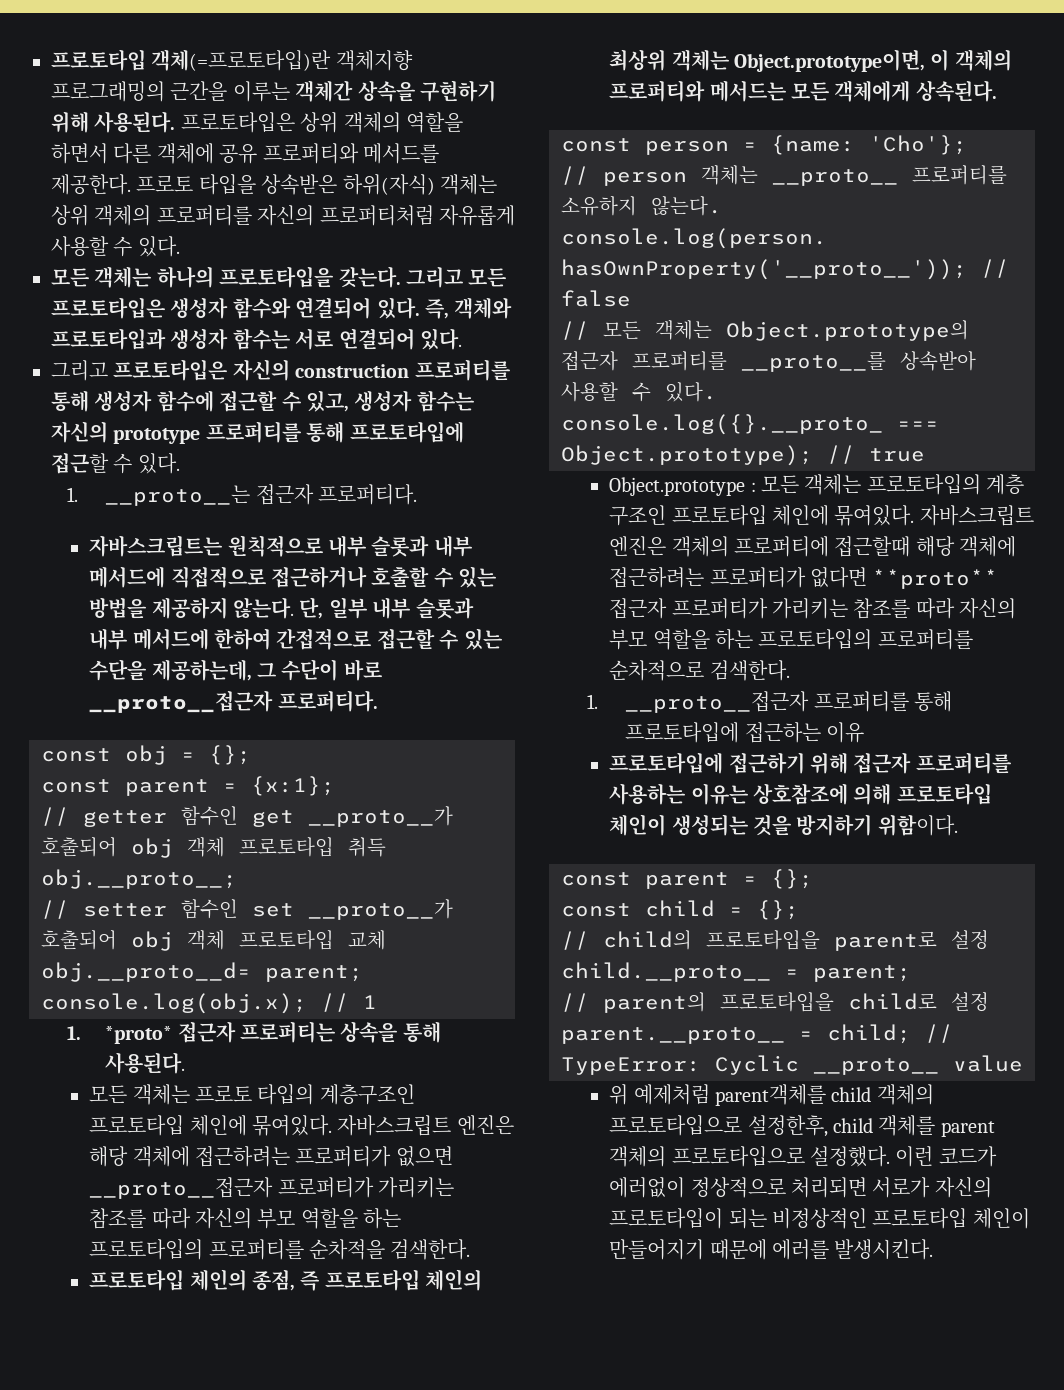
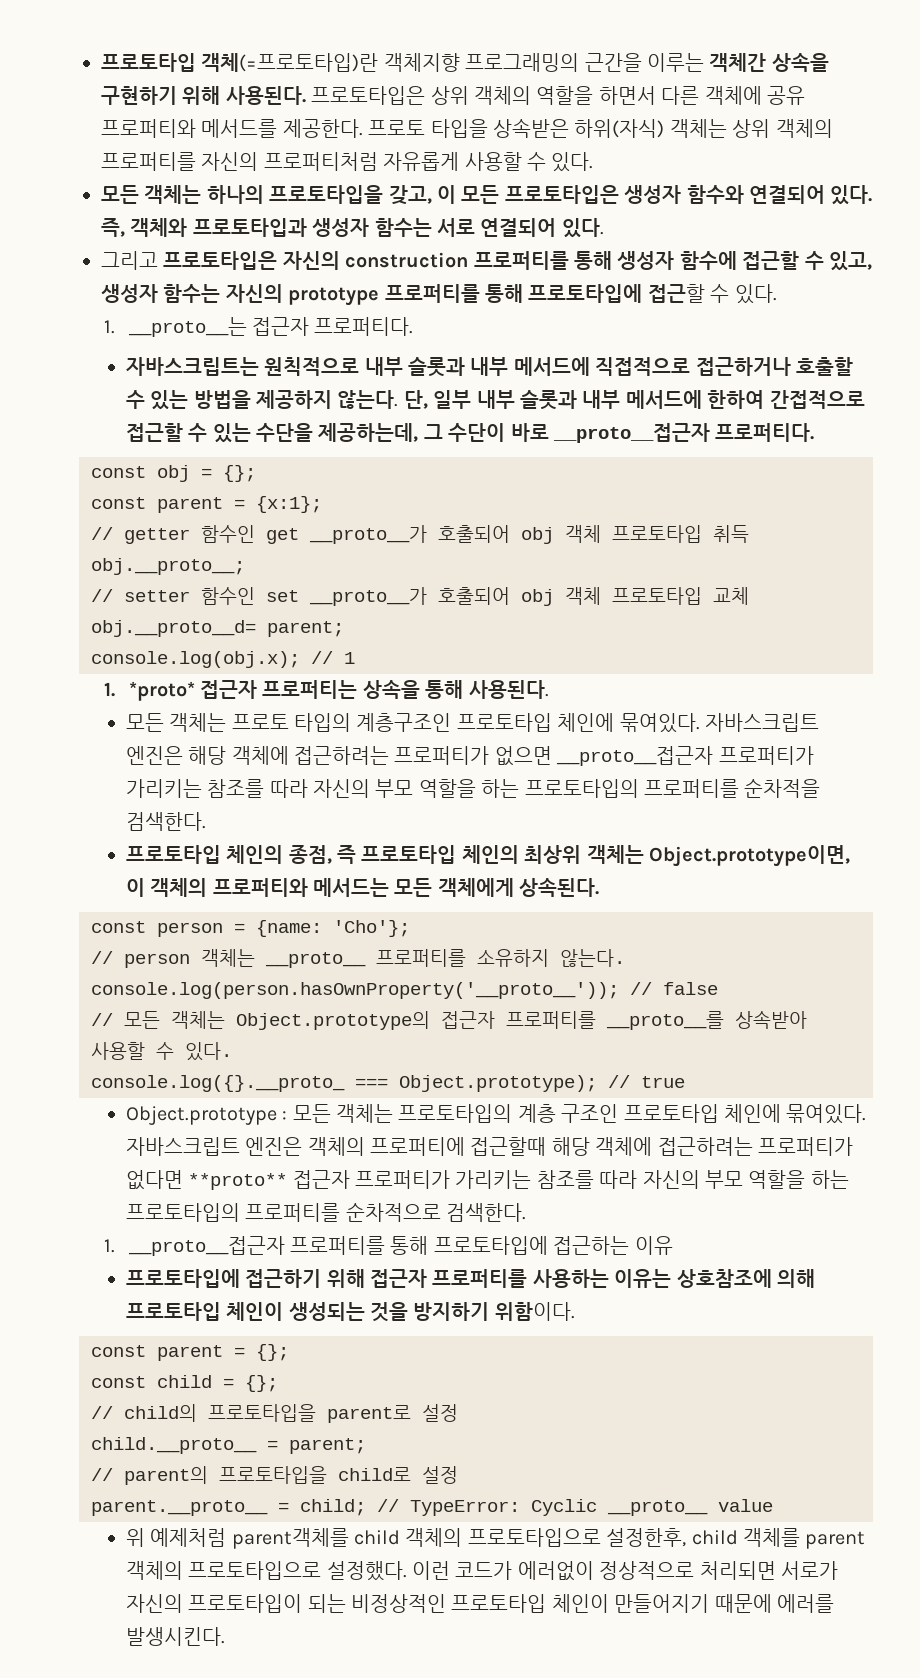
[338,266,463,288] 갖는다. 그리고 -> [388,185,456,205] 갖고, 이

